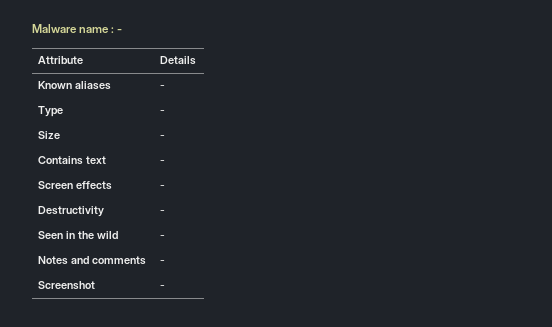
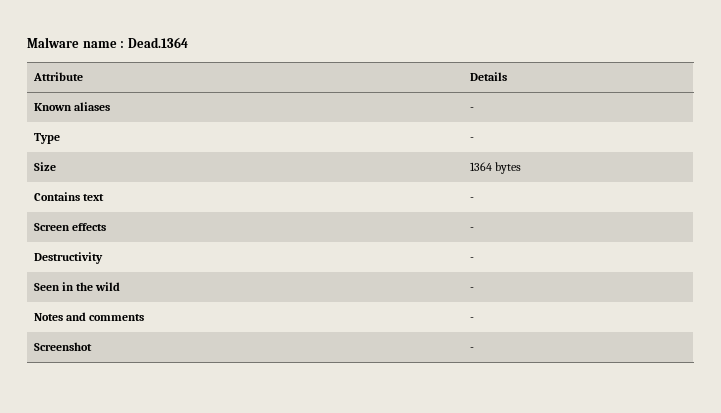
[117,29,123,33] - -> [127,37,188,48] Dead.1364
[160,135,166,139] - -> [469,162,521,174] 1364 bytes

